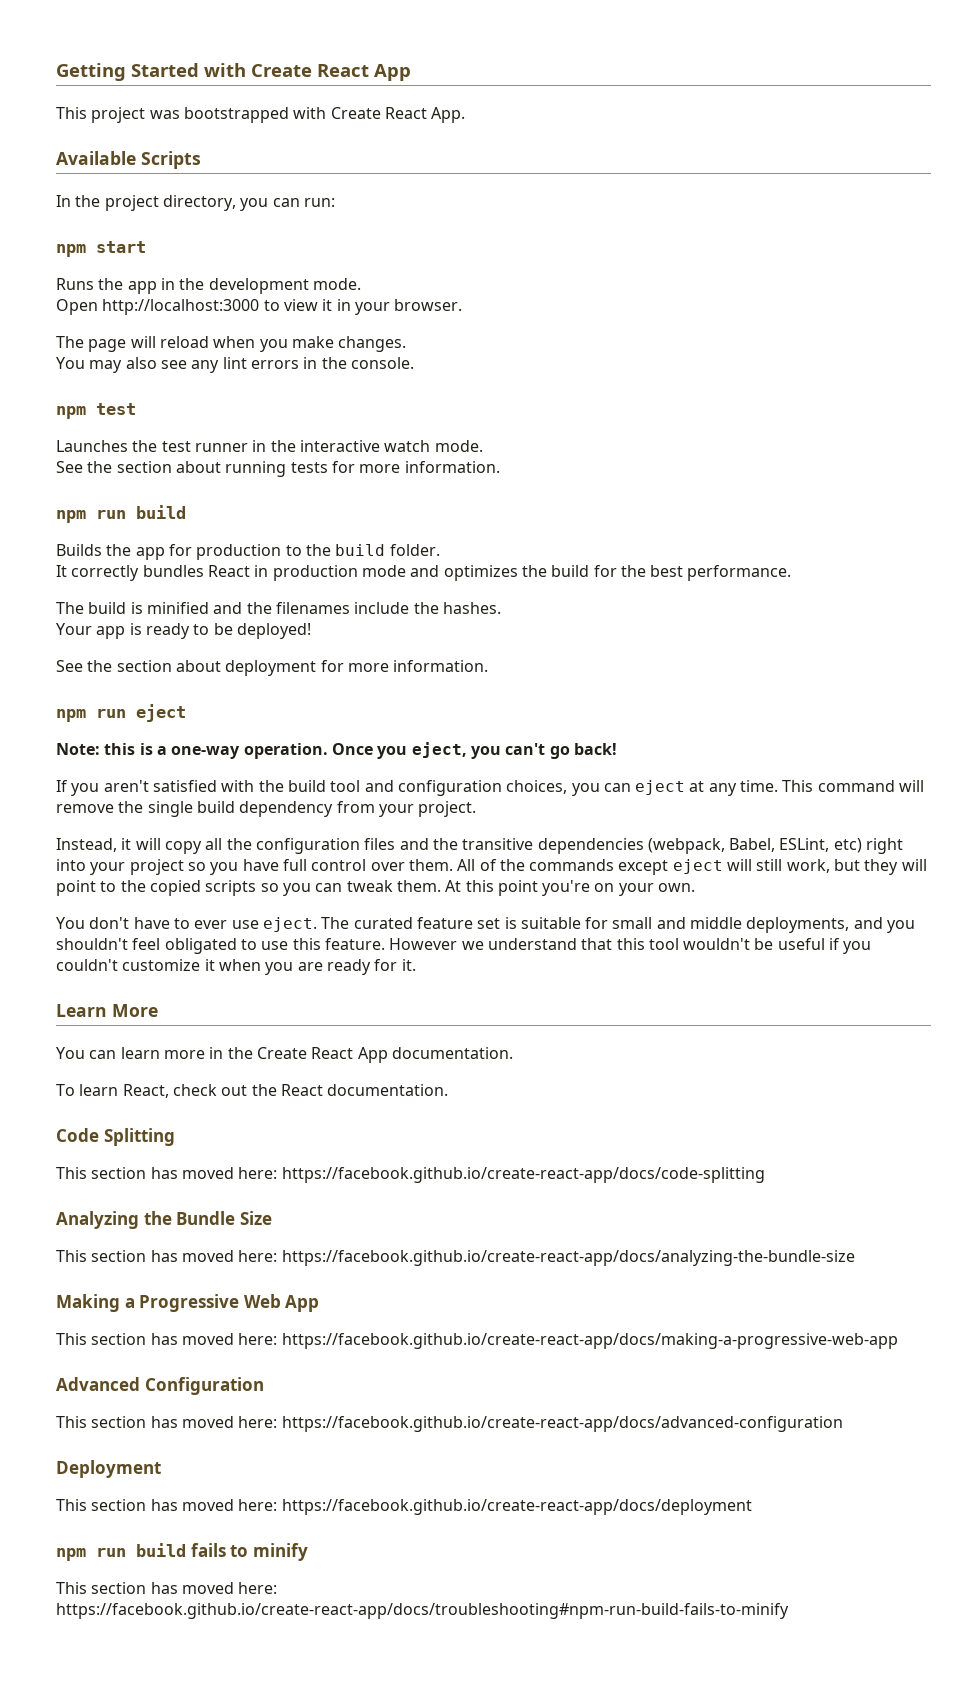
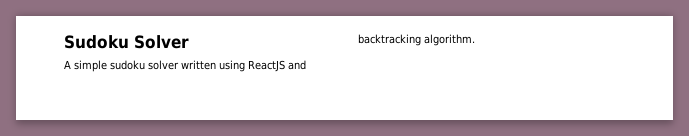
[56,63,411,81] [56,107,466,123] [56,151,201,169] [56,195,335,211] [56,241,146,257] [56,278,361,294] [56,299,463,315] [56,336,407,352] [56,357,414,373] [56,403,136,419] [56,440,483,452] [56,461,500,477] [56,505,186,523] [56,544,440,560] [56,565,792,581] [56,602,501,614] [56,623,311,639] [56,660,489,676] [56,704,186,722] [56,742,617,759] [56,780,925,796] [56,801,477,817] [56,838,904,854] [56,859,927,875] [56,880,696,896] [56,917,916,933] [56,938,872,954] [56,959,416,975] [56,1004,158,1017] [56,1047,513,1063] [56,1084,449,1098] [56,1128,175,1146] [56,1167,765,1183] [56,1211,272,1229] [56,1250,855,1266] [56,1294,320,1312] [56,1333,898,1349] [56,1377,264,1395] [56,1416,843,1432] [56,1460,161,1478] [56,1499,752,1515] [56,1543,308,1561] [56,1582,278,1594] [56,1603,789,1619] Getting Started with Create React App // This project was bootstrapped with Create React App. // Available Scripts // In the project directory, you can run: // npm start // Runs the app in the development mode. // Open http://localhost:3000 to view it in your browser. // The page will reload when you make changes. // You may also see any lint errors in the console. // npm test // Launches the test runner in the interactive watch mode. // See the section about running tests for more information. // npm run build // Builds the app for production to the build folder. // It correctly bundles React in production mode and optimizes the build for the best performance. // The build is minified and the filenames include the hashes. // Your app is ready to be deployed! // See the section about deployment for more information. // npm run eject // Note: this is a one-way operation. Once you eject, you can't go back! // If you aren't satisfied with the build tool and configuration choices, you can eject at any time. This command will remove the single build dependency from your project. // Instead, it will copy all the configuration files and the transitive dependencies (webpack, Babel, ESLint, etc) right into your project so you have full control over them. All of the commands except eject will still work, but they will point to the copied scripts so you can tweak them. At this point you're on your own. // You don't have to ever use eject. The curated feature set is suitable for small and middle deployments, and you shouldn't feel obligated to use this feature. However we understand that this tool wouldn't be useful if you couldn't customize it when you are ready for it. // Learn More // You can learn more in the Create React App documentation. // To learn React, check out the React documentation. // Code Splitting // This section has moved here: https://facebook.github.io/create-react-app/docs/code-splitting // Analyzing the Bundle Size // This section has moved here: https://facebook.github.io/create-react-app/docs/analyzing-the-bundle-size // Making a Progressive Web App // This section has moved here: https://facebook.github.io/create-react-app/docs/making-a-progressive-web-app // Advanced Configuration // This section has moved here: https://facebook.github.io/create-react-app/docs/advanced-configuration // Deployment // This section has moved here: https://facebook.github.io/create-react-app/docs/deployment // npm run build fails to minify // This section has moved here: https://facebook.github.io/create-react-app/docs/troubleshooting#npm-run-build-fails-to-minify -> [64,35,189,49] [64,60,306,72] [358,34,475,46] Sudoku Solver // A simple sudoku solver written using ReactJS and backtracking algorithm.

